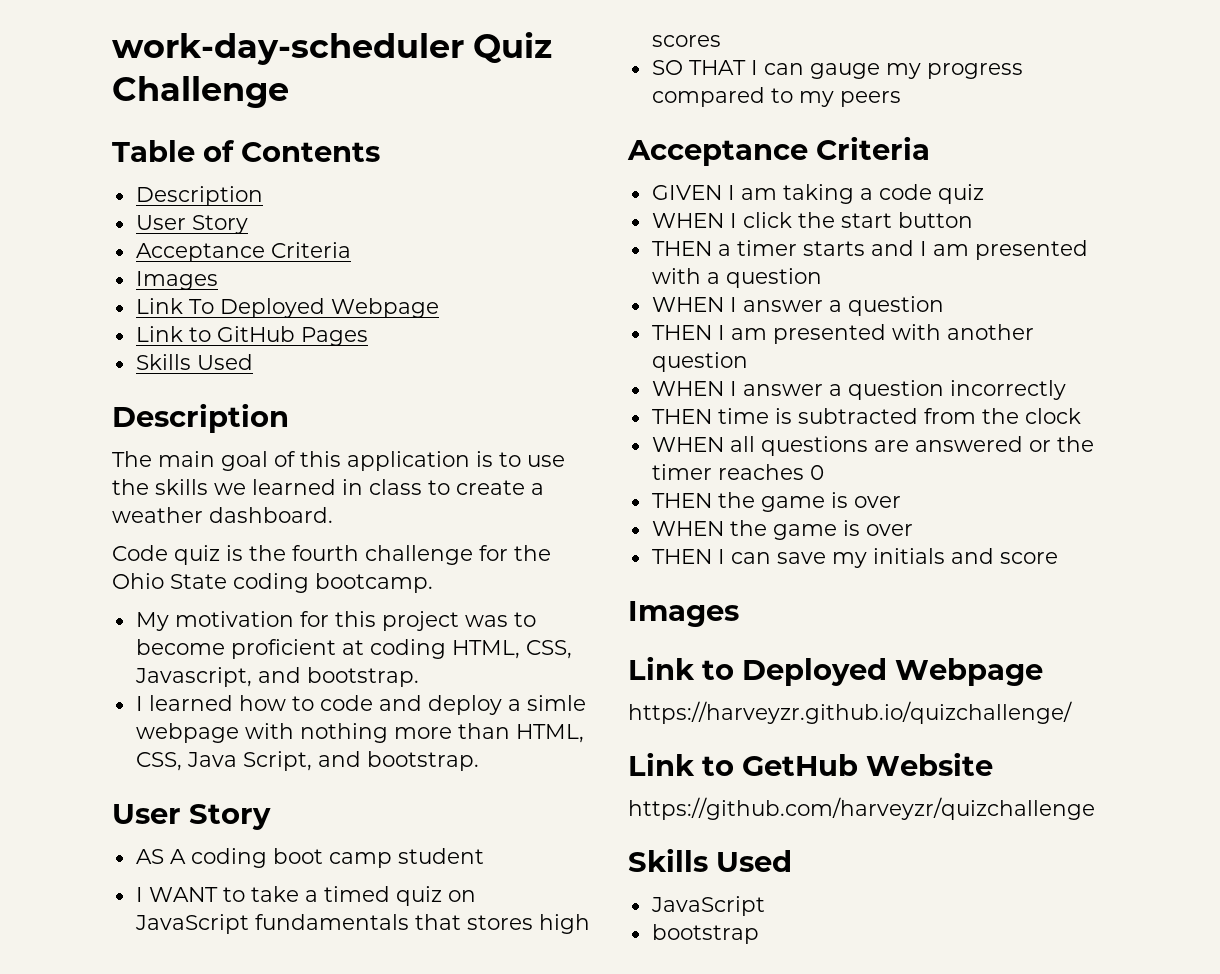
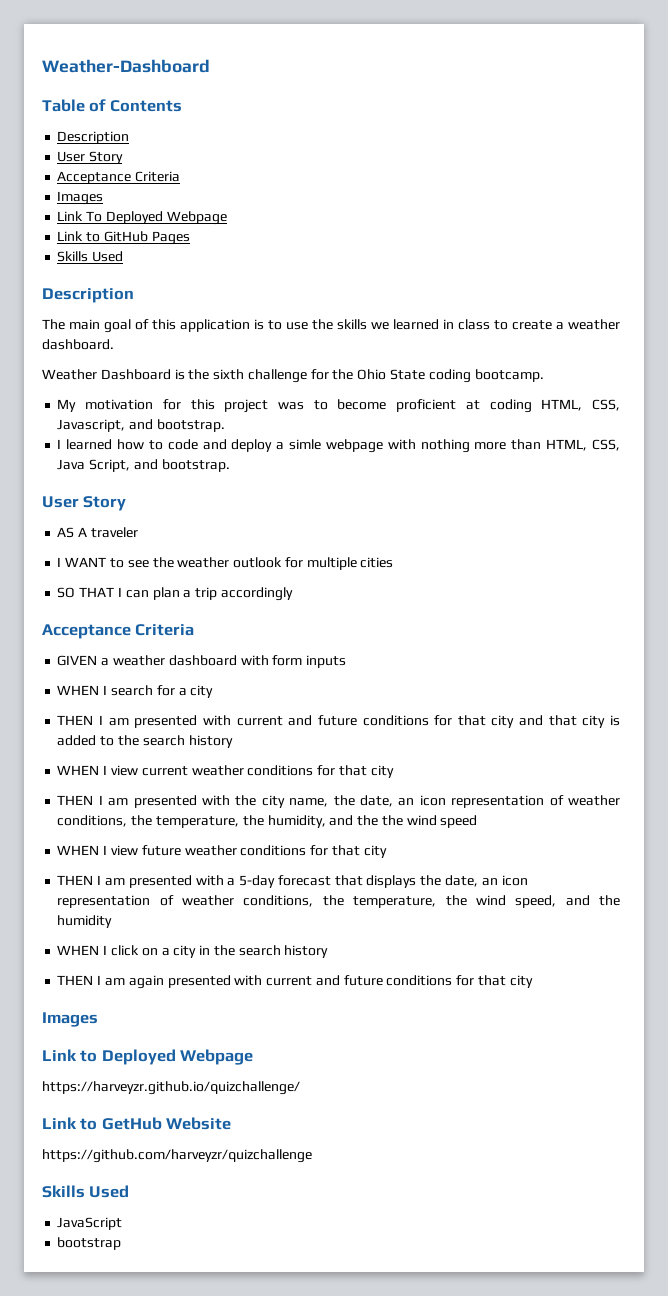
[112,32,553,65] [112,76,289,108] work-day-scheduler Quiz Challenge -> [42,59,210,73] Weather-Dashboard
[112,545,220,565] Code quiz -> [42,369,171,380] Weather Dashboard
[292,545,359,561] fourth -> [213,369,245,380] sixth
[190,848,484,868] coding boot camp student -> [90,527,138,538] traveler
[250,886,476,906] [134,914,590,934] [651,35,721,47] [651,60,1023,79] [651,87,901,107] [627,136,930,166] [651,184,984,204] [651,212,973,228] [651,240,1088,260] [651,268,822,288] [651,296,944,316] [651,324,1034,344] [651,352,748,372] [651,380,1066,400] [651,408,1081,424] [651,436,1094,456] [651,464,824,480] [651,492,901,512] [651,520,913,540] [651,548,1058,568] take a timed quiz on JavaScript fundamentals that stores high scores // SO THAT I can gauge my progress compared to my peers // Acceptance Criteria // GIVEN I am taking a code quiz // WHEN I click the start button // THEN a timer starts and I am presented with a question // WHEN I answer a question // THEN I am presented with another question // WHEN I answer a question incorrectly // THEN time is subtracted from the clock // WHEN all questions are answered or the timer reaches 0 // THEN the game is over // WHEN the game is over // THEN I can save my initials and score -> [127,557,394,570] [57,587,293,601] [42,624,195,639] [57,655,347,668] [57,685,214,698] [57,715,620,728] [57,735,233,748] [57,765,394,778] [57,795,620,808] [57,815,478,828] [57,845,387,858] [57,875,528,888] [57,895,621,908] [57,915,113,928] [57,945,329,958] [57,975,533,989] see the weather outlook for multiple cities // SO THAT I can plan a trip accordingly // Acceptance Criteria // GIVEN a weather dashboard with form inputs // WHEN I search for a city // THEN I am presented with current and future conditions for that city and that city is added to the search history // WHEN I view current weather conditions for that city // THEN I am presented with the city name, the date, an icon representation of weather conditions, the temperature, the humidity, and the the wind speed // WHEN I view future weather conditions for that city // THEN I am presented with a 5-day forecast that displays the date, an icon representation of weather conditions, the temperature, the wind speed, and the humidity // WHEN I click on a city in the search history // THEN I am again presented with current and future conditions for that city

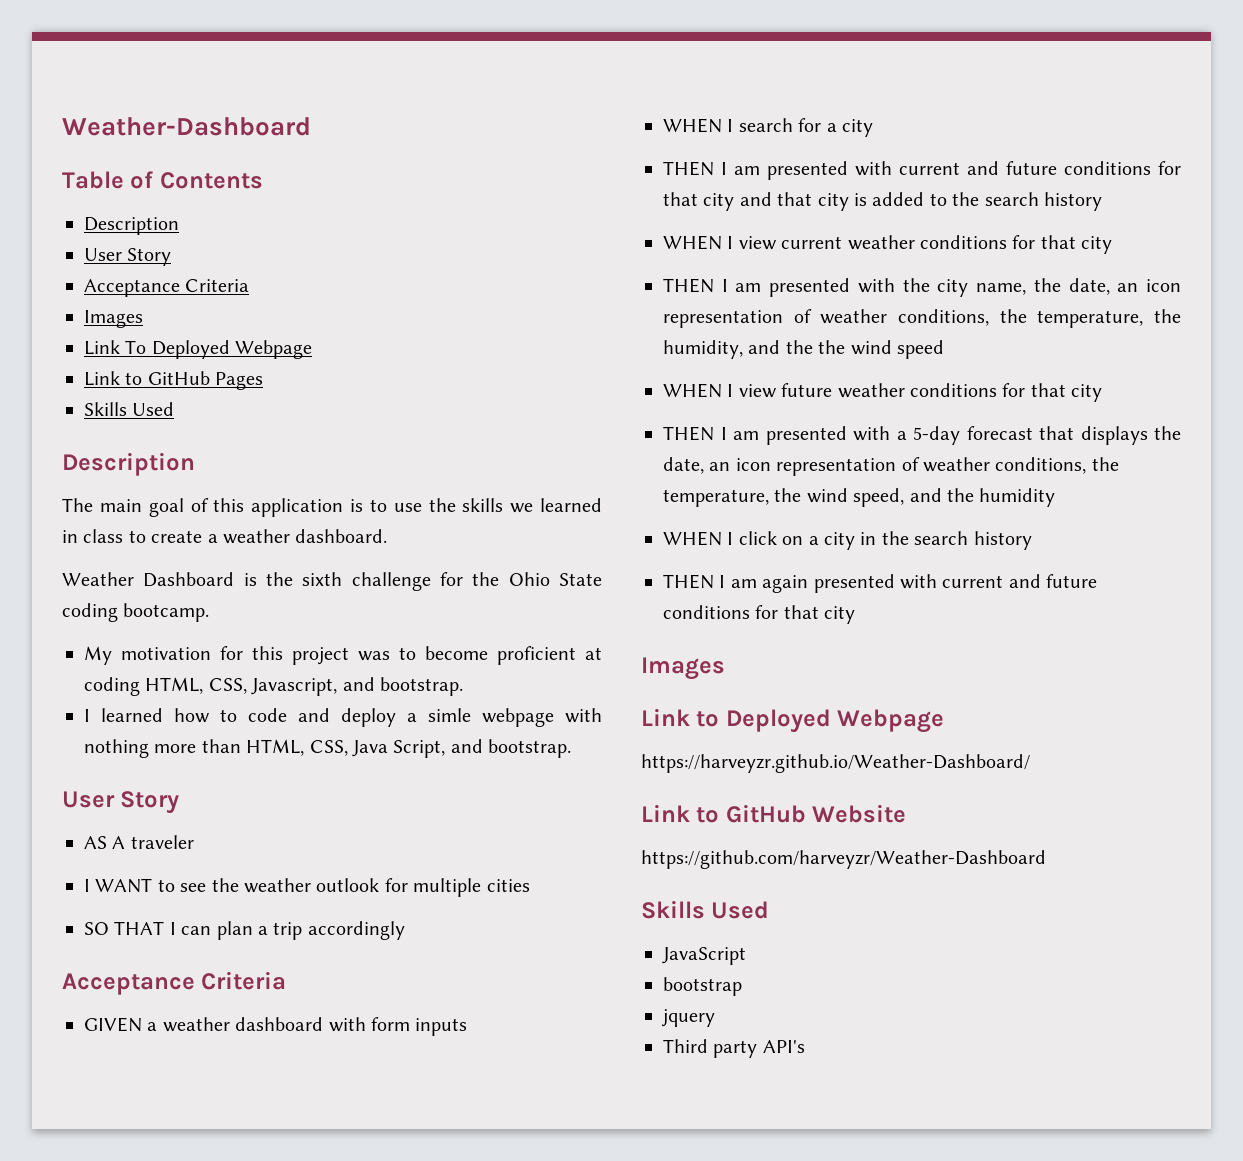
[42,1081,300,1095] [42,1117,162,1130] https://harveyzr.github.io/quizchallenge/ // Link to GetHub -> [641,754,1030,773] [641,804,806,823] https://harveyzr.github.io/Weather-Dashboard/ // Link to GitHub
[42,1149,312,1163] https://github.com/harveyzr/quizchallenge -> [641,850,1046,869] https://github.com/harveyzr/Weather-Dashboard
(122, 1243) none -> [662,1009,715,1027] [663,1039,805,1058] // jquery // Third party API's

